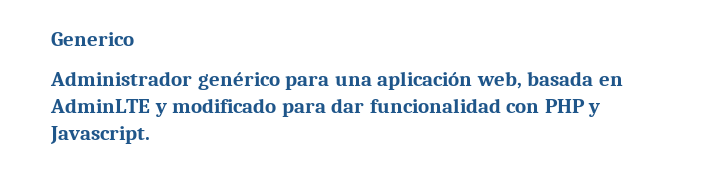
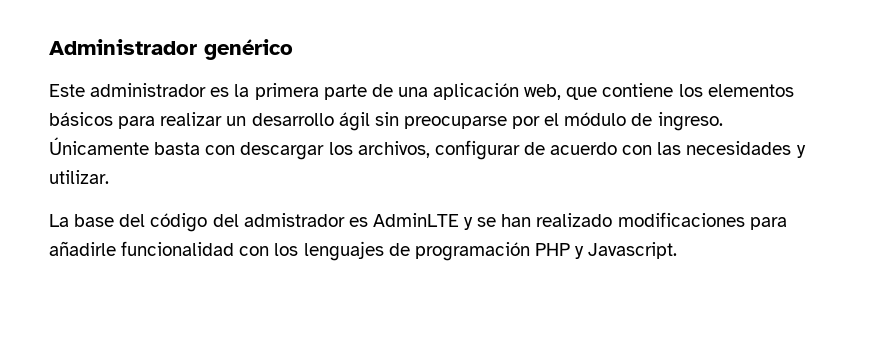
[51,32,134,46] Generico // -> (49, 47) none
[285,71,623,90] [50,98,540,117] para una aplicación web, basada en AdminLTE y modificado para dar funcionalidad con -> [49,83,794,100] [49,112,723,131] [49,137,806,160] [49,170,109,184] [49,212,787,232] [49,241,530,261] // Este administrador es la primera parte de una aplicación web, que contiene los elementos básicos para realizar un desarrollo ágil sin preocuparse por el módulo de ingreso. Únicamente basta con descargar los archivos, configurar de acuerdo con las necesidades y utilizar. // La base del código del admistrador es AdminLTE y se han realizado modificaciones para añadirle funcionalidad con los lenguajes de programación

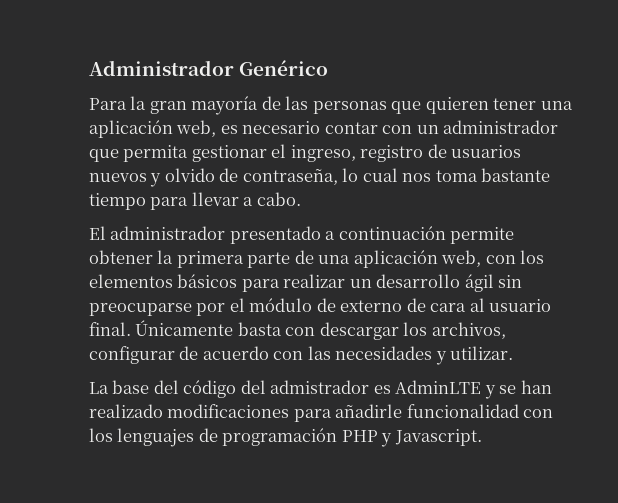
[204,39,293,60] [49,83,230,97] genérico // Este administrador es -> [239,60,329,76] [89,96,573,115] [89,120,559,138] [89,144,522,162] [89,168,551,187] [89,192,301,210] [89,226,515,244] [89,250,153,264] Genérico // Para la gran mayoría de las personas que quieren tener una aplicación web, es necesario contar con un administrador que permita gestionar el ingreso, registro de usuarios nuevos y olvido de contraseña, lo cual nos toma bastante tiempo para llevar a cabo. // El administrador presentado a continuación permite obtener
[566,83,674,100] que contiene -> [485,255,516,264] con
[657,112,723,131] ingreso. -> [340,298,552,312] [89,322,131,336] externo de cara al usuario final.

